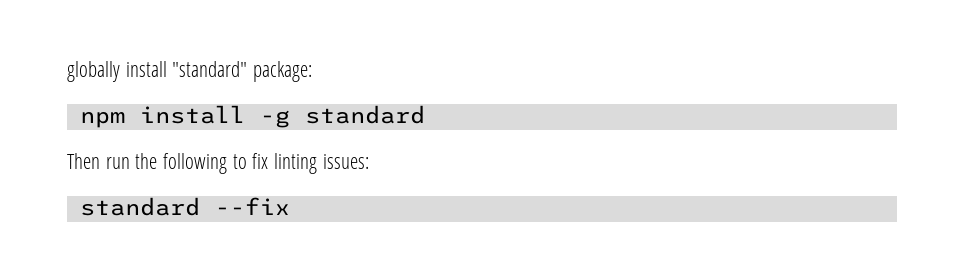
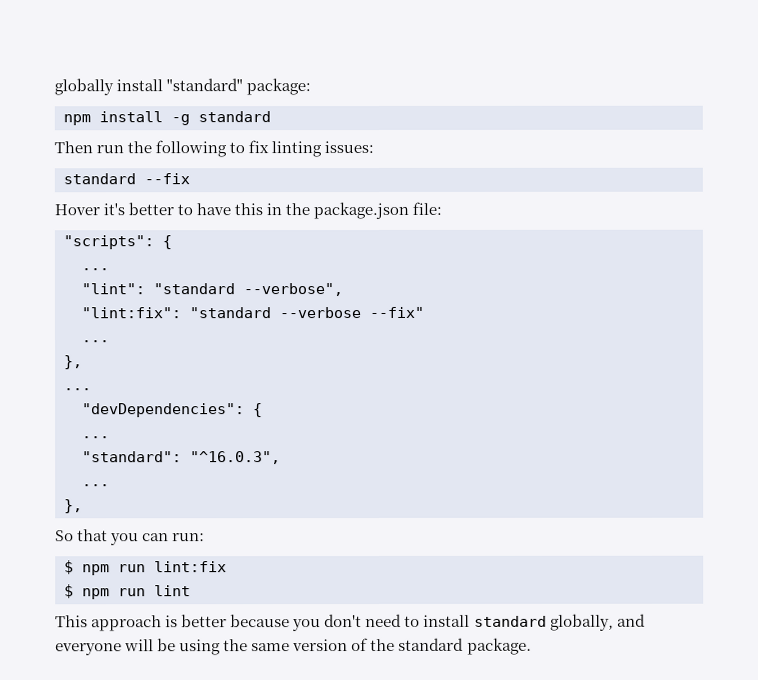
(290, 206) none -> [54,201,443,220] [63,235,172,250] [81,268,109,271] [81,283,343,297] [81,306,424,319] [82,340,110,343] [64,355,83,370] [64,388,92,391] [82,403,263,418] [82,436,110,439] [82,451,281,465] [82,484,110,487] [64,499,83,514] [55,529,206,546] [64,560,227,576] [64,584,191,600] [55,613,646,632] [55,637,532,656] // Hover it's better to have this in the package.json file: // "scripts": { // ... // "lint": "standard --verbose", // "lint:fix": "standard --verbose --fix" // ... // }, // ... // "devDependencies": { // ... // "standard": "^16.0.3", // ... // }, // So that you can run: // $ npm run lint:fix // $ npm run lint // This approach is better because you don't need to install standard globally, and everyone will be using the same version of the standard package.

